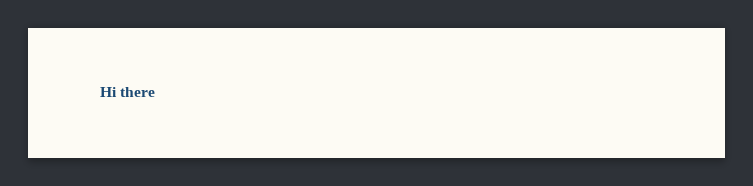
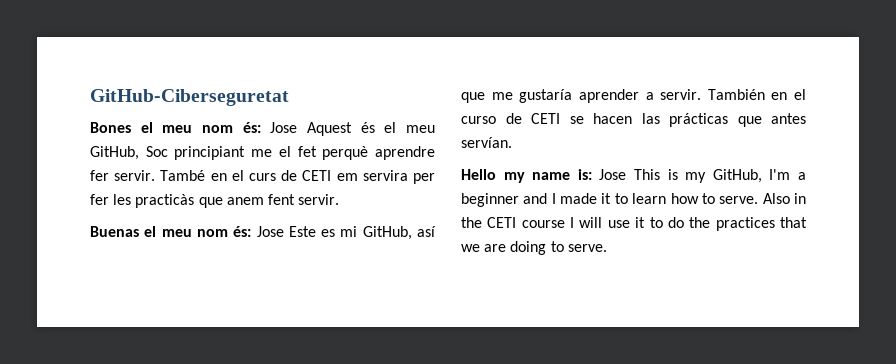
[100,87,156,97] Hi there -> [90,89,289,106] [90,122,436,136] [90,146,436,160] [90,170,435,184] [90,194,340,208] [90,226,437,240] [461,89,806,103] [461,113,806,127] [461,137,512,148] [461,169,806,183] [461,193,806,207] [461,217,807,231] [461,241,607,255] GitHub-Ciberseguretat // Bones el meu nom és: Jose Aquest és el meu GitHub, Soc principiant me el fet perquè aprendre fer servir. També en el curs de CETI em servira per fer les practicàs que anem fent servir. // Buenas el meu nom és: Jose Este es mi GitHub, así que me gustaría aprender a servir. También en el curso de CETI se hacen las prácticas que antes servían. // Hello my name is: Jose This is my GitHub, I'm a beginner and I made it to learn how to serve. Also in the CETI course I will use it to do the practices that we are doing to serve.

